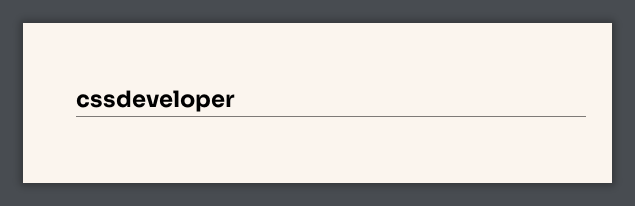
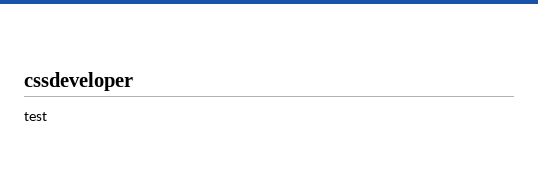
(235, 101) none -> [24,112,47,121] // test

